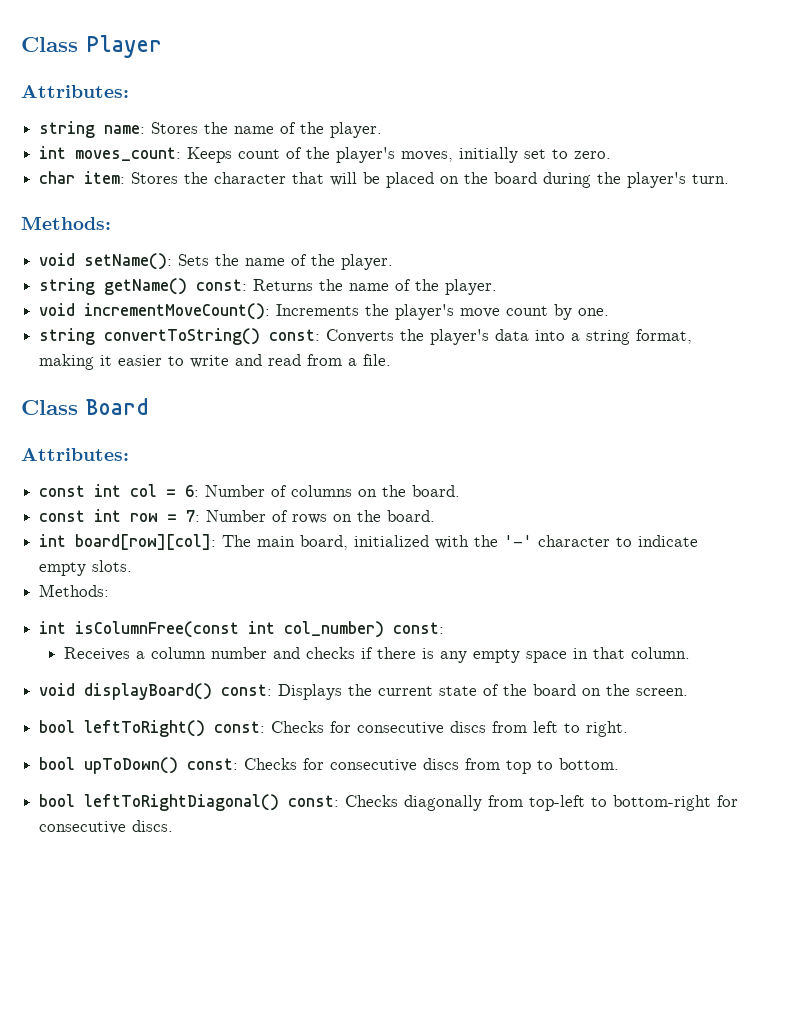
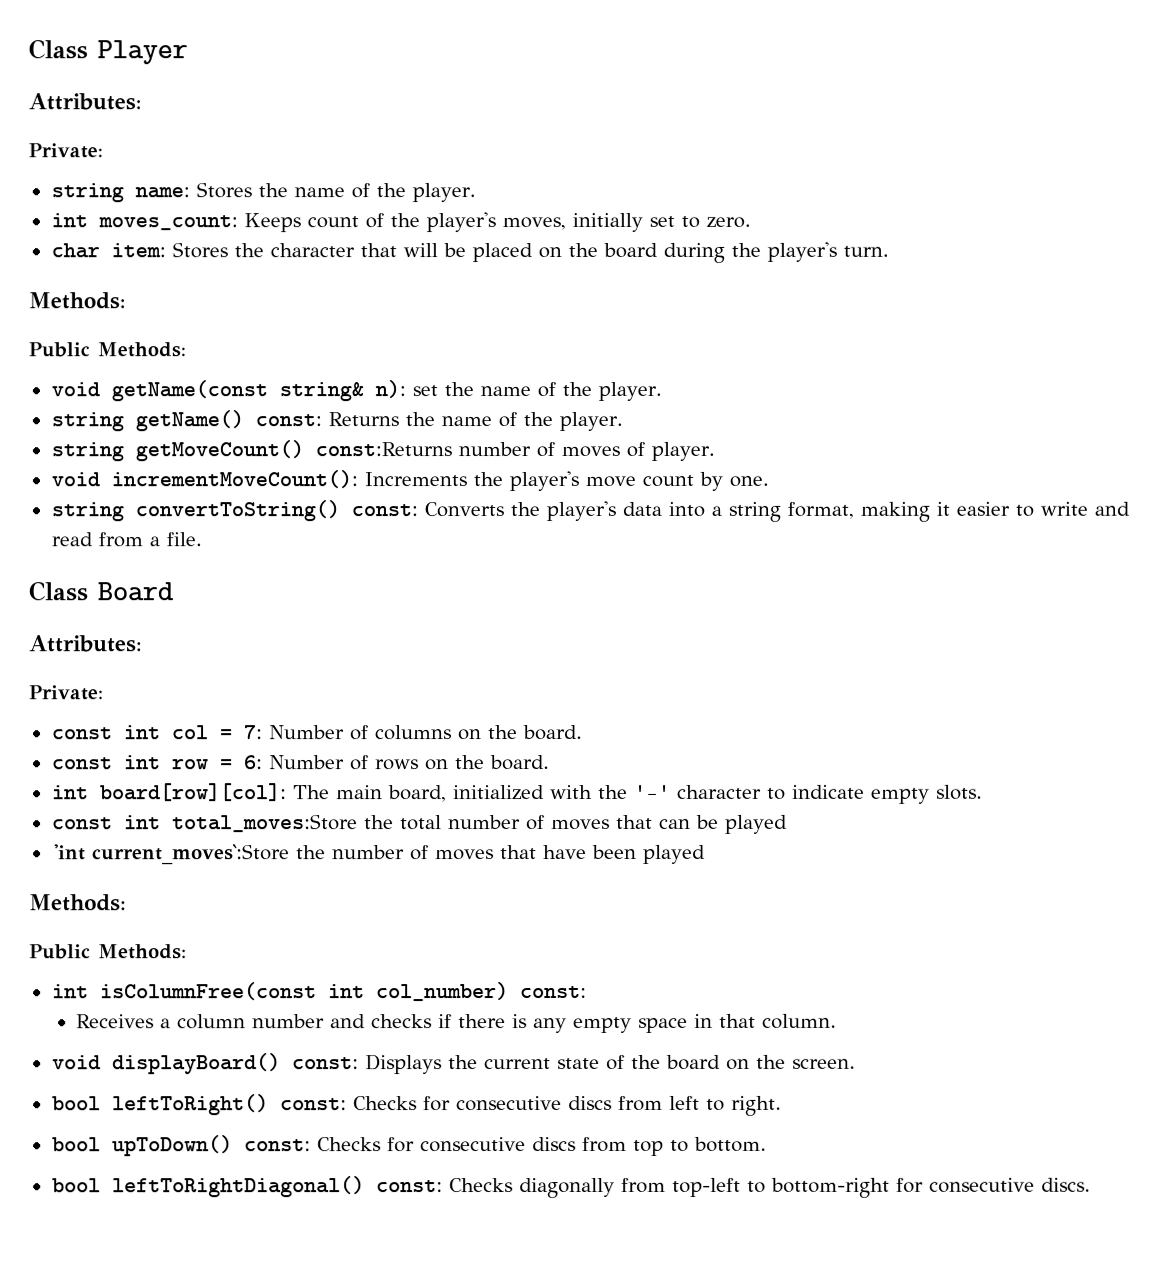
(129, 91) none -> [28,143,103,159] // Private:
[39,253,210,270] // void setName(): Sets -> [28,342,186,358] [50,380,438,402] // Public Methods: // void getName(const string& n): set
(498, 287) none -> [50,440,715,462] // string getMoveCount() const:Returns number of moves of player.
(129, 454) none -> [29,685,104,701] // Private:
[185,485,200,497] 6: -> [243,725,263,740] 7:
[186,510,201,522] 7: -> [243,755,263,770] 6:
(133, 566) none -> [51,814,788,834] [51,844,706,865] [29,894,127,912] [29,944,91,960] const int total_moves:Store the total number of moves that can be played // 'int current_moves`:Store the number of moves that have been played // Methods: // Public

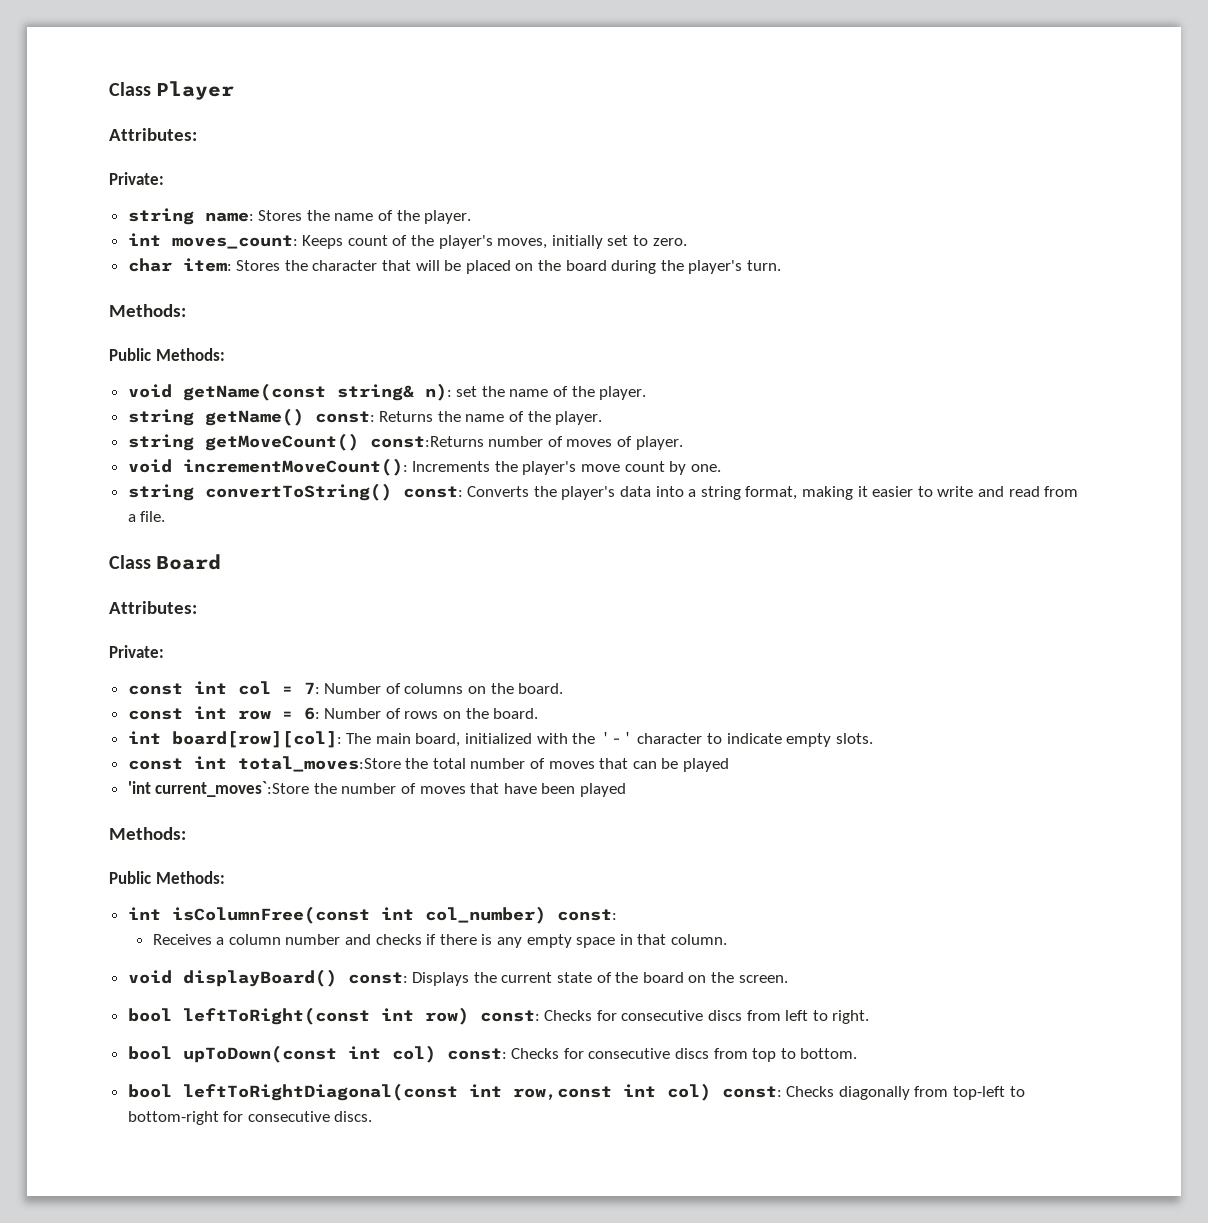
[111,1094,269,1116] leftToRight() -> [182,1007,469,1025] leftToRight(const int row)
[111,1135,233,1157] upToDown() -> [182,1045,436,1063] upToDown(const int col)
[111,1176,365,1198] leftToRightDiagonal() -> [182,1083,711,1101] leftToRightDiagonal(const int row,const int col)

